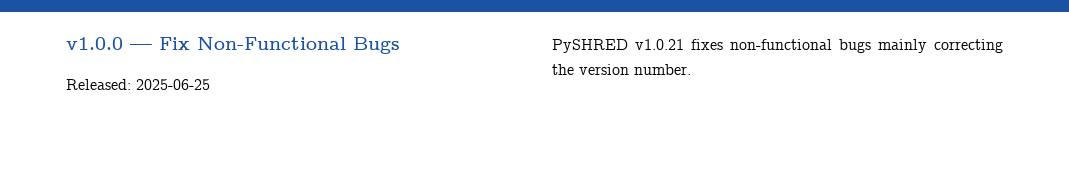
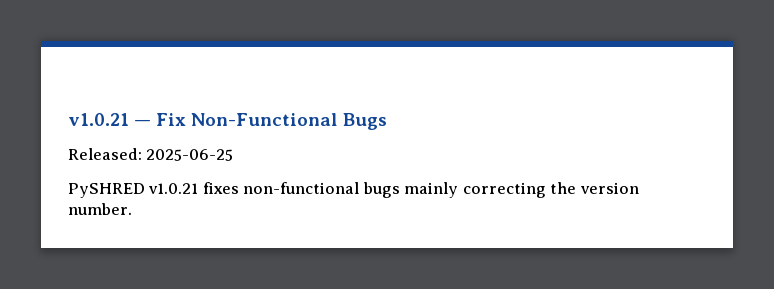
[66,37,123,50] v1.0.0 -> [68,113,129,126] v1.0.21

